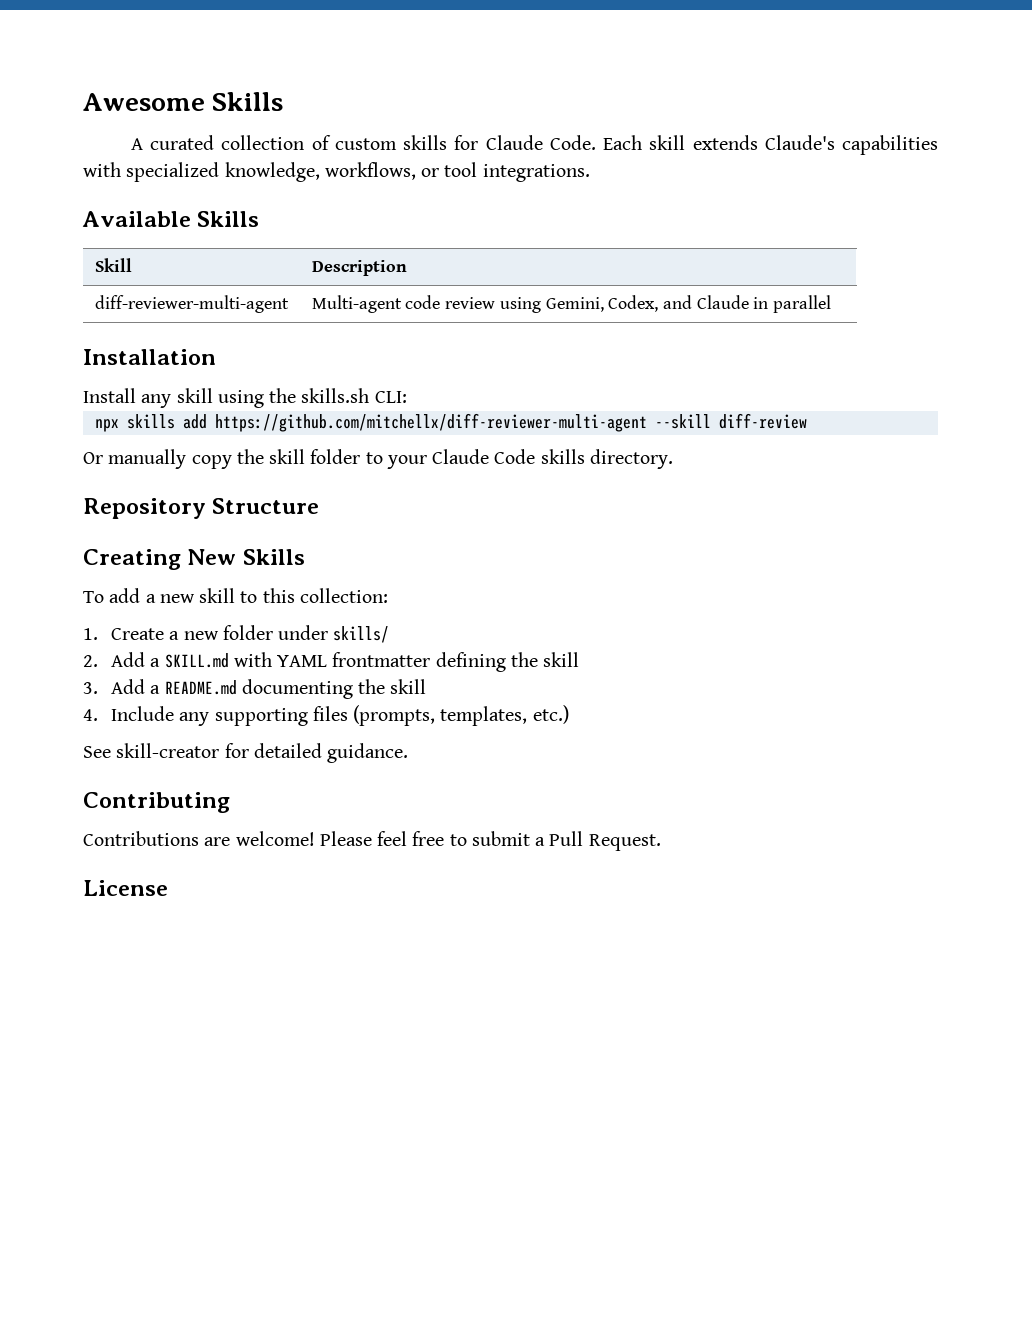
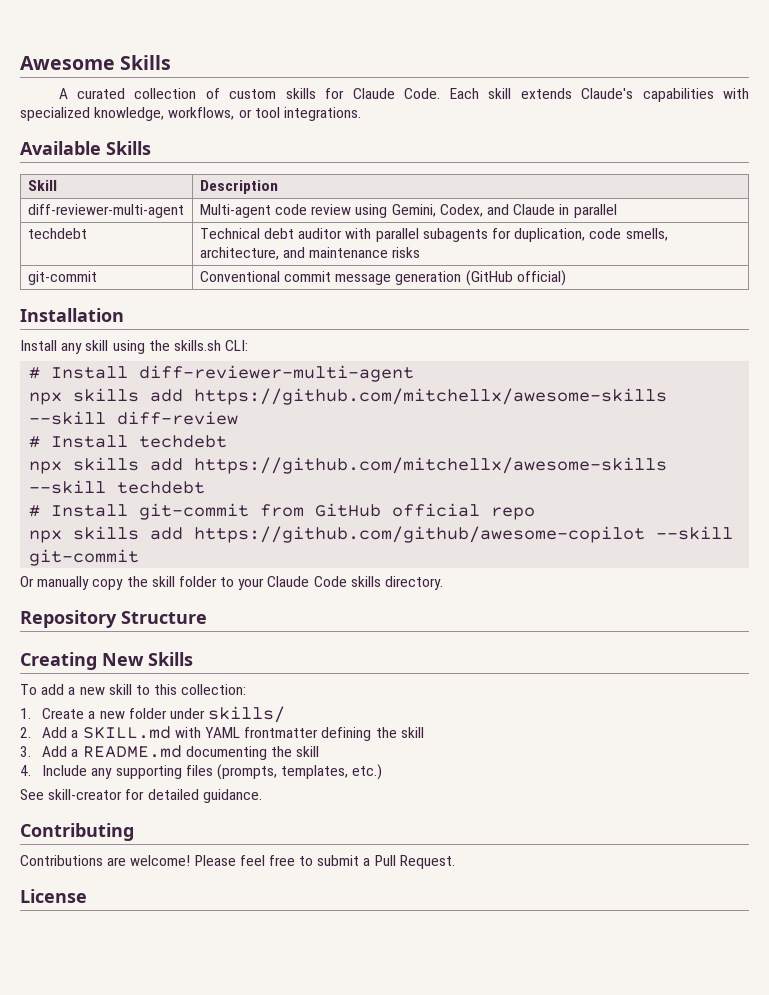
(832, 304) none -> [27,228,87,239] [199,228,668,242] [199,247,421,260] [27,271,97,285] [199,270,566,286] // techdebt | Technical debt auditor with parallel subagents for duplication, code smells, architecture, and maintenance risks // git-commit | Conventional commit message generation (GitHub official)
[94,413,647,432] // npx skills add https://github.com/mitchellx/diff-reviewer-multi-agent -> [29,365,415,382] [29,388,668,405] // # Install diff-reviewer-multi-agent // npx skills add https://github.com/mitchellx/awesome-skills
(807, 421) none -> [29,435,228,448] [29,457,668,474] [29,480,206,494] [29,503,536,520] [29,526,734,543] [29,549,140,566] // # Install techdebt // npx skills add https://github.com/mitchellx/awesome-skills --skill techdebt // # Install git-commit from GitHub official repo // npx skills add https://github.com/github/awesome-copilot --skill git-commit

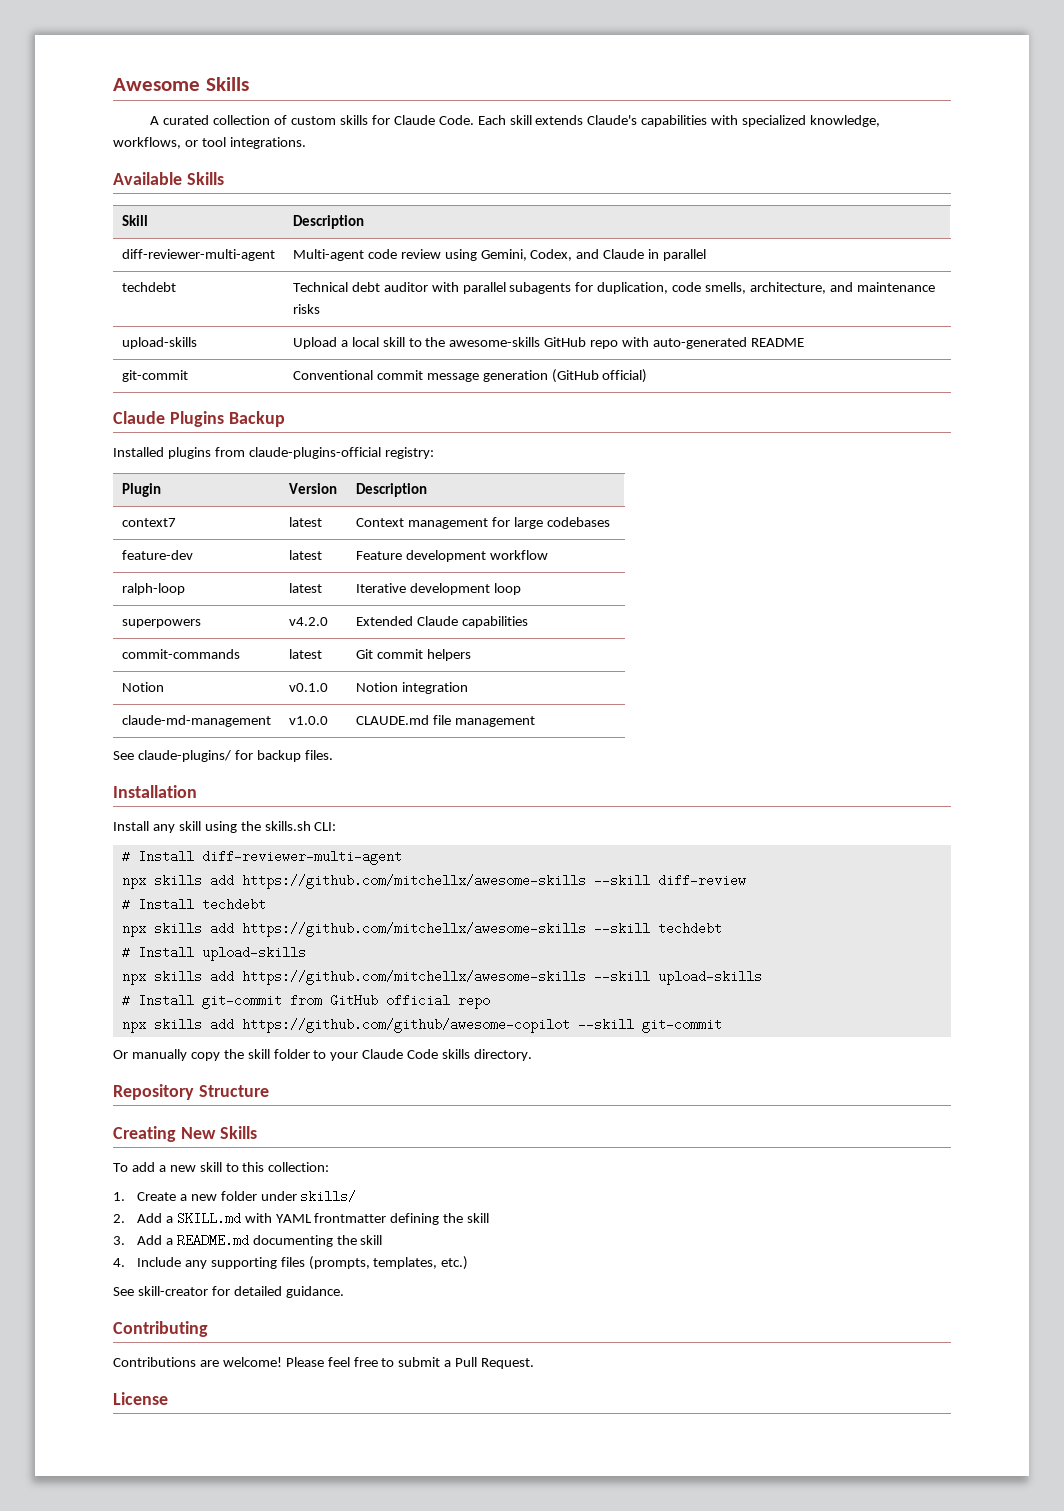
(421, 252) none -> [121,337,197,349] [292,337,804,349] // upload-skills | Upload a local skill to the awesome-skills GitHub repo with auto-generated README
(566, 278) none -> [113,411,285,427] [113,447,434,459] [121,483,161,497] [288,483,337,494] [355,483,427,497] [121,518,176,527] [288,517,322,527] [355,517,610,529] [121,550,193,560] [288,550,322,560] [355,550,548,562] [121,583,185,595] [288,583,322,593] [355,583,521,595] [121,619,201,628] [288,617,328,626] [355,616,528,628] [121,649,240,659] [288,649,322,659] [355,649,471,661] [121,682,164,692] [288,683,328,692] [355,682,468,694] [121,715,271,727] [288,716,328,725] [355,715,535,727] [113,750,333,762] // Claude Plugins Backup // Installed plugins from claude-plugins-official registry: // Plugin | Version | Description // context7 | latest | Context management for large codebases // feature-dev | latest | Feature development workflow // ralph-loop | latest | Iterative development loop // superpowers | v4.2.0 | Extended Claude capabilities // commit-commands | latest | Git commit helpers // Notion | v0.1.0 | Notion integration // claude-md-management | v1.0.0 | CLAUDE.md file management // See claude-plugins/ for backup files.
(206, 487) none -> [121,946,306,961] [121,970,762,985] // # Install upload-skills // npx skills add https://github.com/mitchellx/awesome-skills --skill upload-skills

